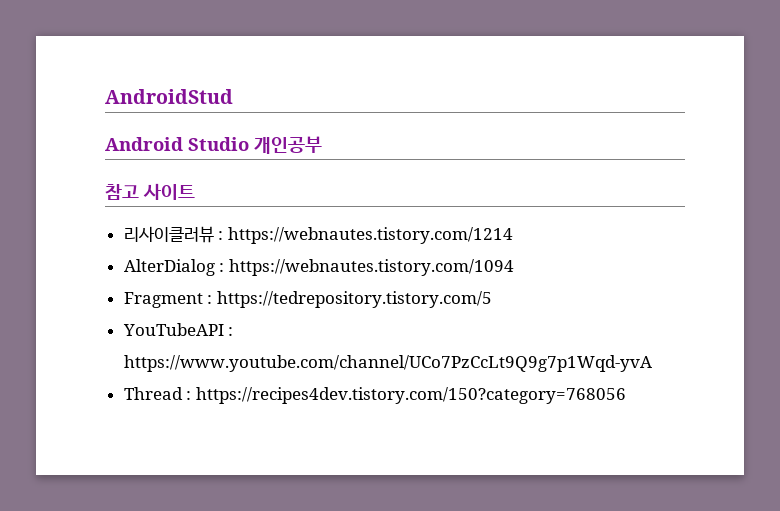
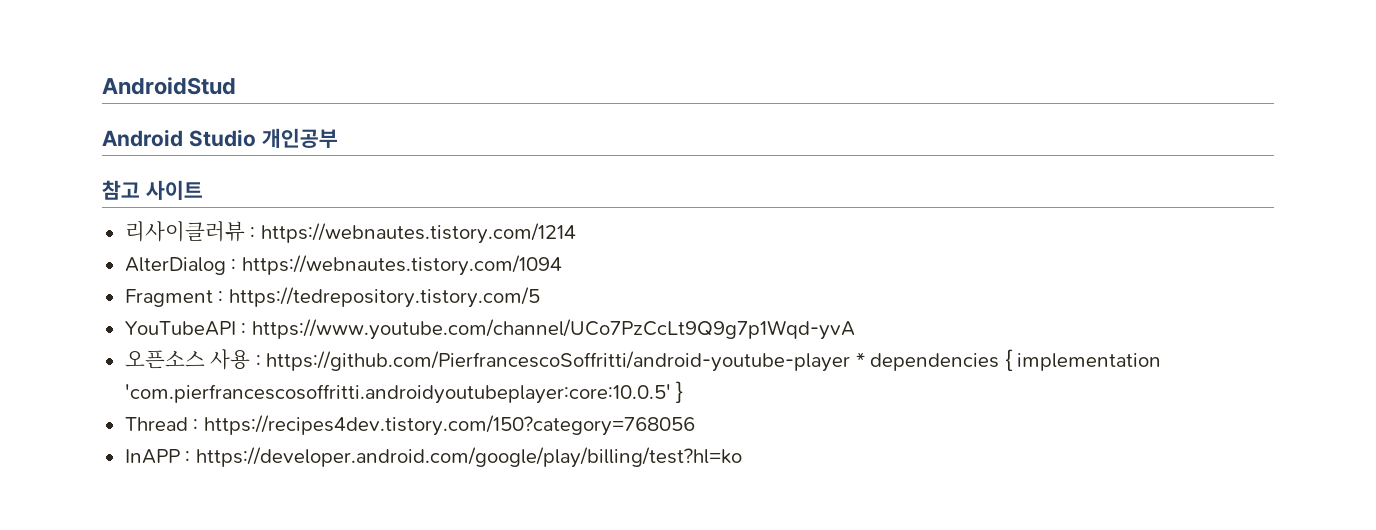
(652, 363) none -> [124,349,1162,372] [124,381,684,404] // 오픈소스 사용 : https://github.com/PierfrancescoSoffritti/android-youtube-player * dependencies { implementation 'com.pierfrancescosoffritti.androidyoutubeplayer:core:10.0.5' }
(626, 395) none -> [124,447,742,468] // InAPP : https://developer.android.com/google/play/billing/test?hl=ko

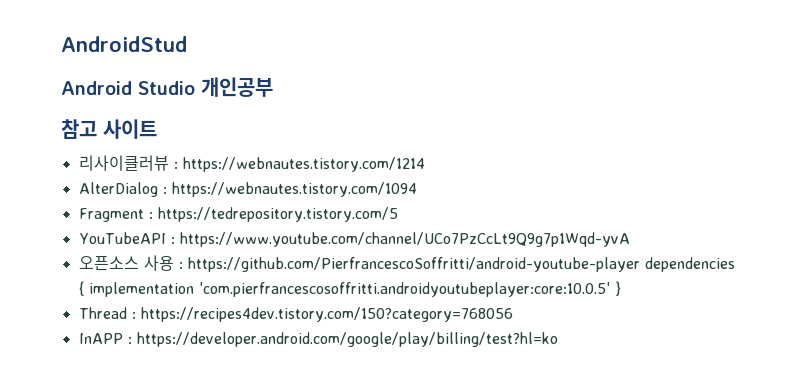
[855,352,865,367] * -> (640, 264) none

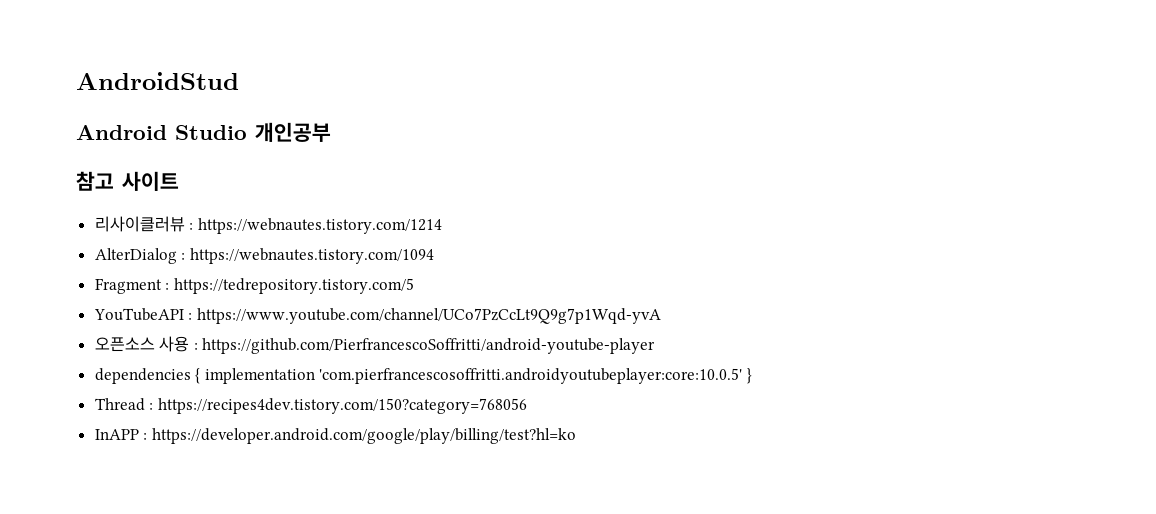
(640, 264) none -> (656, 346) //

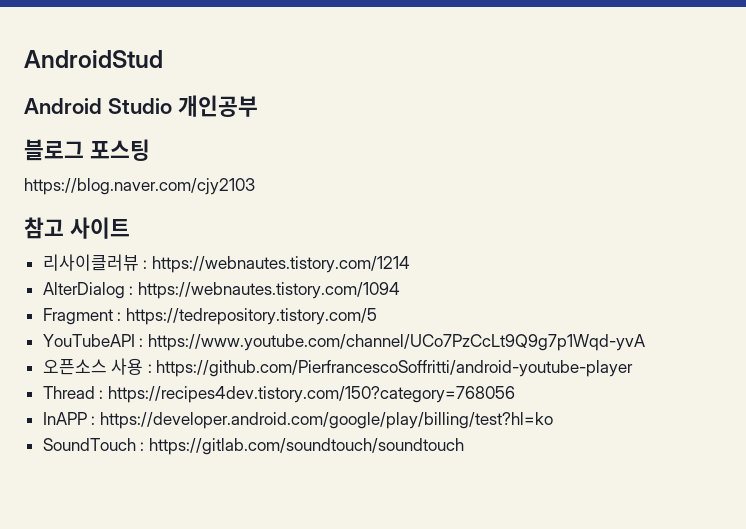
(331, 132) none -> [24,139,150,161] [24,178,255,195] // 블로그 포스팅 // https://blog.naver.com/cjy2103
[94,368,753,384] // dependencies { implementation 'com.pierfrancescosoffritti.androidyoutubeplayer:core:10.0.5' } -> (634, 368) none
(576, 436) none -> [42,438,464,455] // SoundTouch : https://gitlab.com/soundtouch/soundtouch

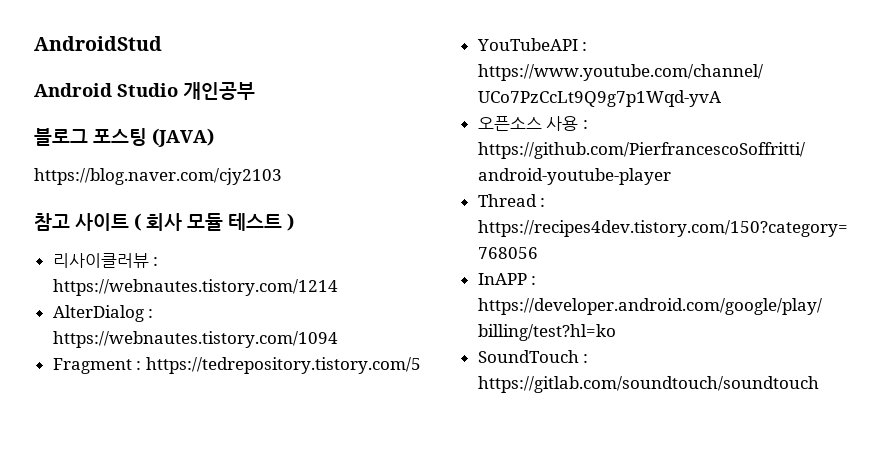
(150, 150) none -> [152,128,214,147] (JAVA)
(130, 228) none -> [134,213,294,231] ( 회사 모듈 테스트 )

